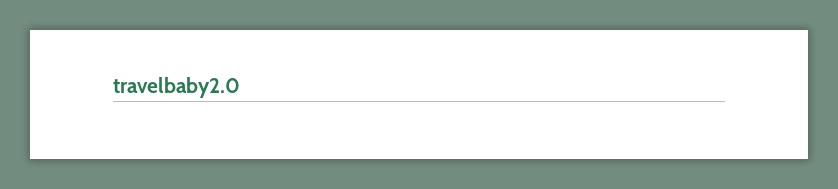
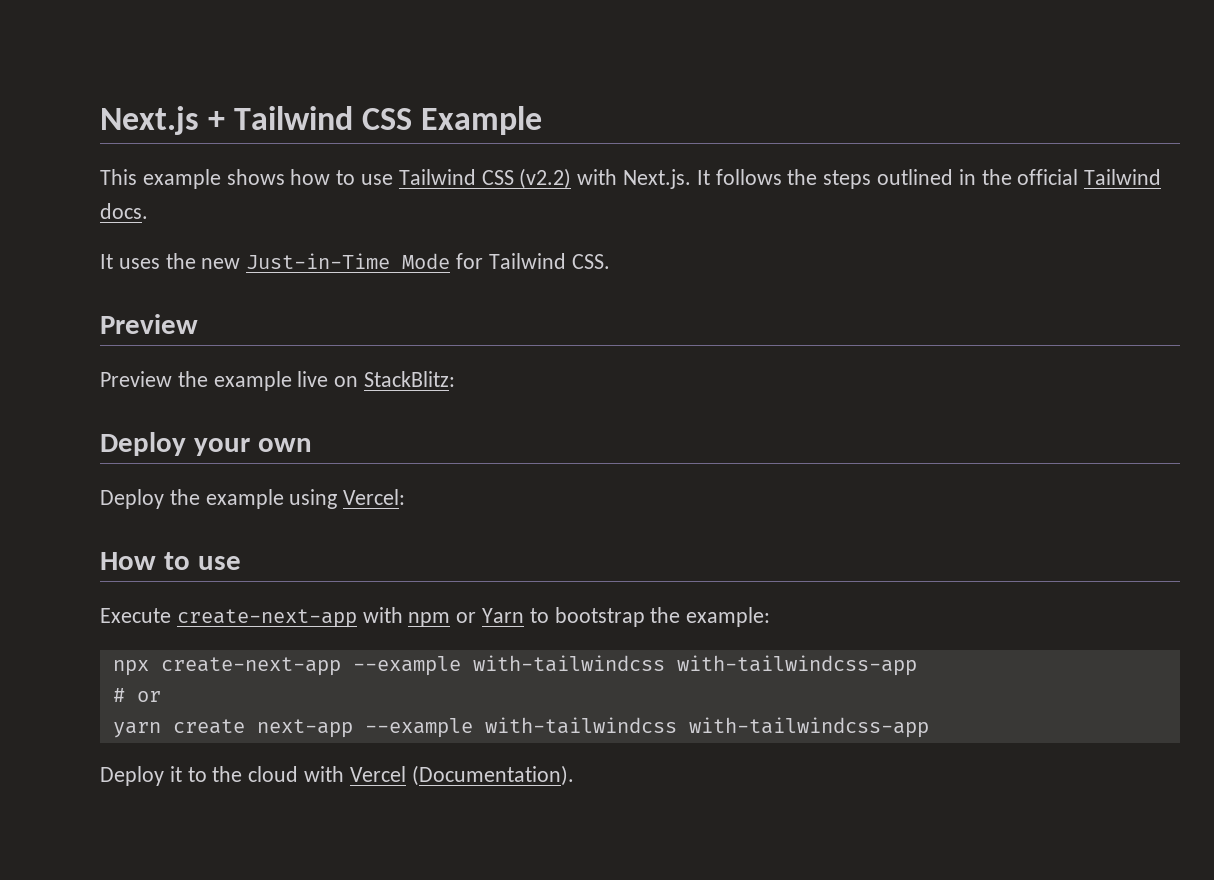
[113,77,240,98] travelbaby2.0 -> [100,106,543,135] [100,168,1162,189] [100,203,148,219] [100,253,610,269] [100,314,198,334] [100,371,456,391] [100,432,312,456] [100,489,406,509] [100,552,241,570] [100,607,771,628] [112,655,917,676] [112,688,161,702] [112,717,929,738] [100,765,574,786] Next.js + Tailwind CSS Example // This example shows how to use Tailwind CSS (v2.2) with Next.js. It follows the steps outlined in the official Tailwind docs. // It uses the new Just-in-Time Mode for Tailwind CSS. // Preview // Preview the example live on StackBlitz: // Deploy your own // Deploy the example using Vercel: // How to use // Execute create-next-app with npm or Yarn to bootstrap the example: // npx create-next-app --example with-tailwindcss with-tailwindcss-app // # or // yarn create next-app --example with-tailwindcss with-tailwindcss-app // Deploy it to the cloud with Vercel (Documentation).

